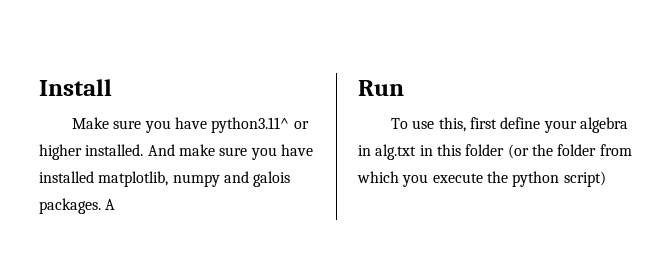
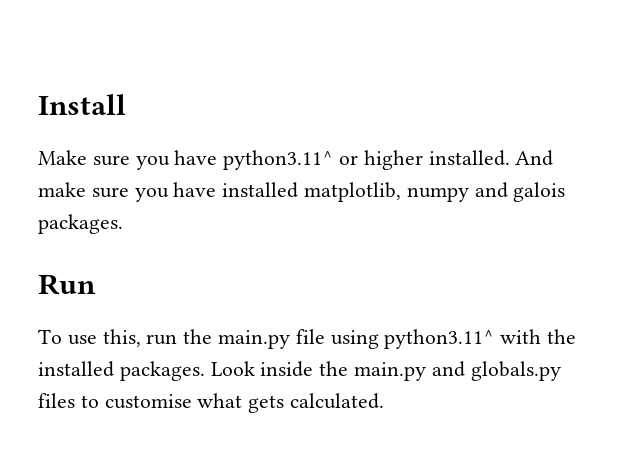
[105,199,116,210] A -> (123, 224) none
[470,117,629,133] [358,144,632,160] [357,171,606,187] first define your algebra in alg.txt in this folder (or the folder from which you execute the python script) -> [146,329,577,349] [38,361,561,381] [38,393,385,413] run the main.py file using python3.11^ with the installed packages. Look inside the main.py and globals.py files to customise what gets calculated.

